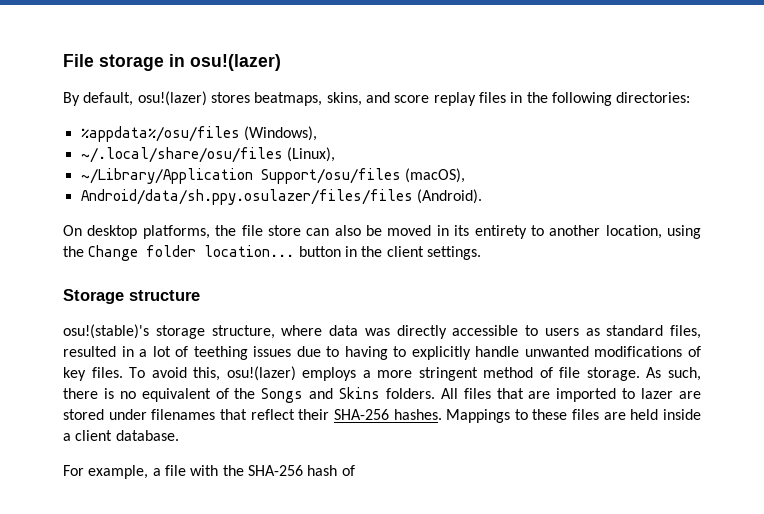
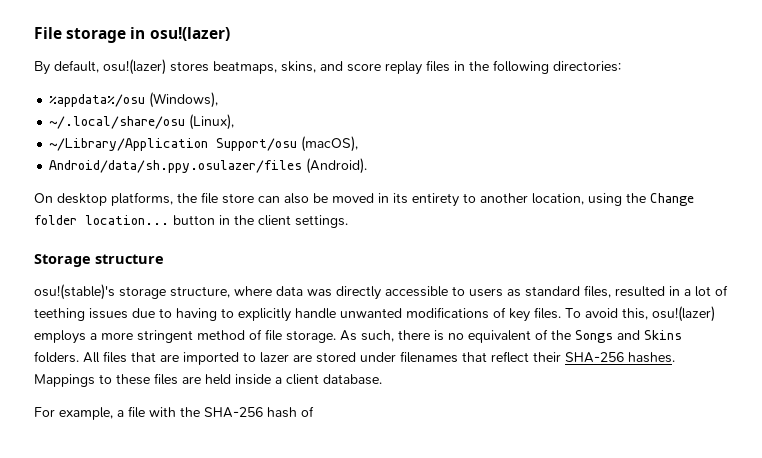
[80,126,240,142] %appdata%/osu/files -> [49,94,146,107] %appdata%/osu
[80,147,283,163] ~/.local/share/osu/files -> [49,116,186,129] ~/.local/share/osu
[260,168,401,184] Support/osu/files -> [216,138,298,151] Support/osu
[80,189,413,205] Android/data/sh.ppy.osulazer/files/files -> [49,160,303,173] Android/data/sh.ppy.osulazer/files

